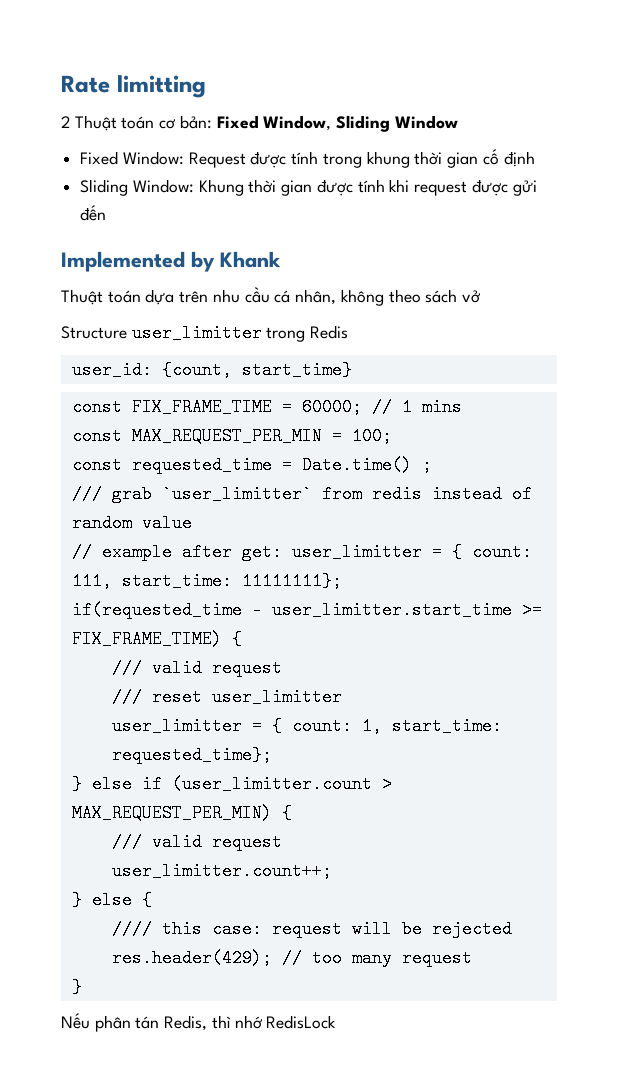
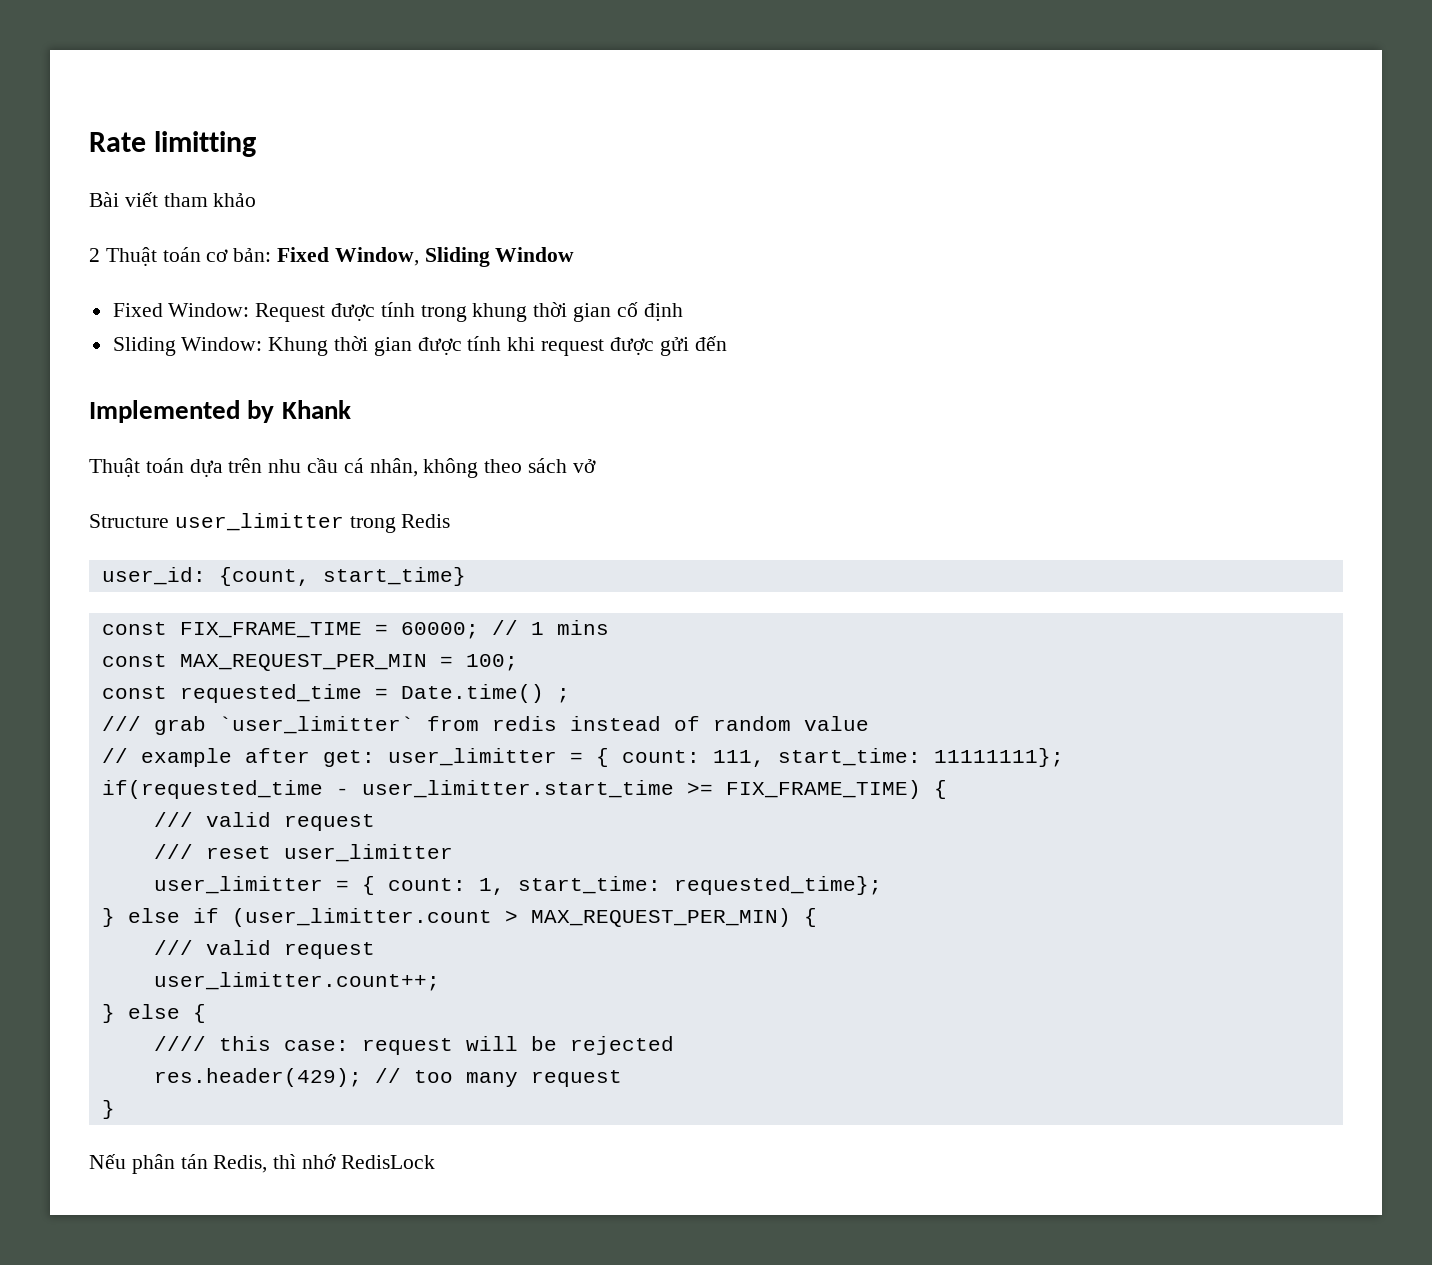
(206, 86) none -> [89,192,257,207] // Bài viết tham khảo

